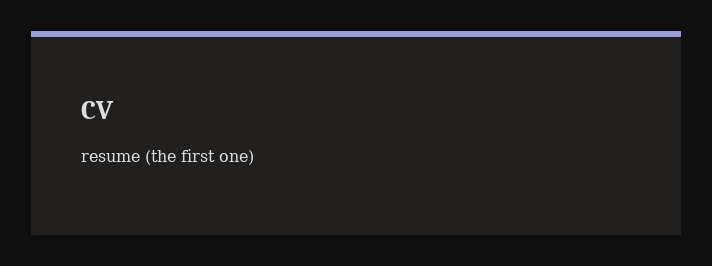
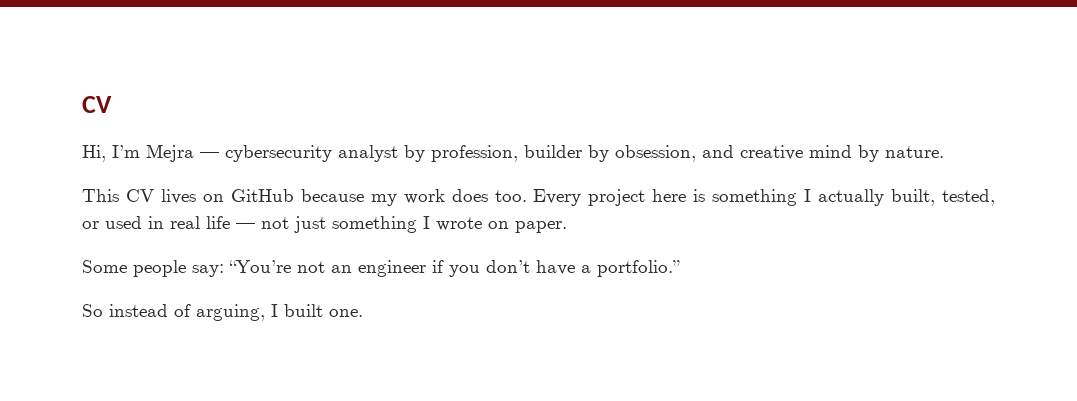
[81,149,254,165] resume (the first one) -> [82,144,944,162] [82,189,996,206] [82,216,567,233] [82,260,680,277] [82,304,363,321] Hi, I’m Mejra — cybersecurity analyst by profession, builder by obsession, and creative mind by nature. // This CV lives on GitHub because my work does too. Every project here is something I actually built, tested, or used in real life — not just something I wrote on paper. // Some people say: “You’re not an engineer if you don’t have a portfolio.” // So instead of arguing, I built one.

